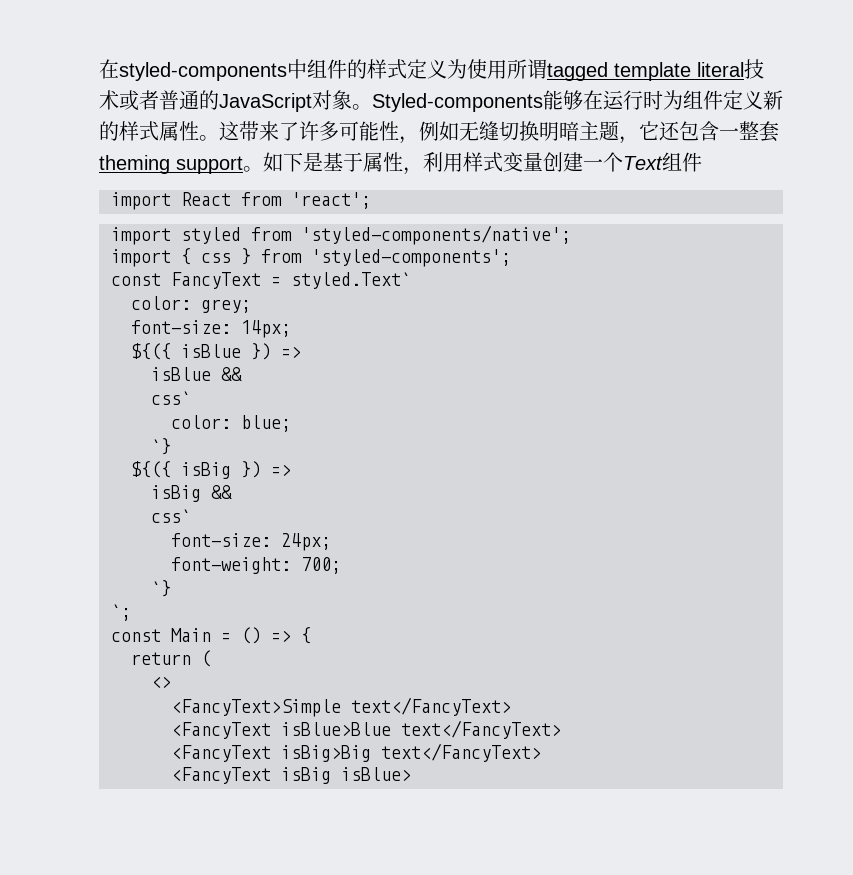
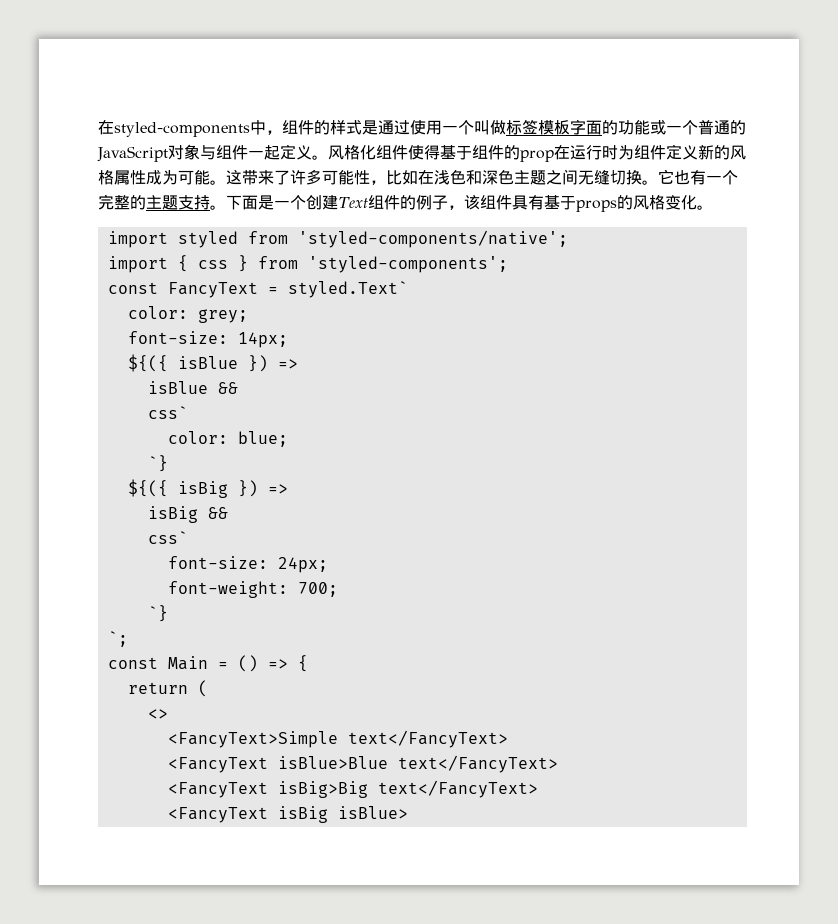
(307, 69) none -> [266,130,282,135] ，
[407,59,764,81] [99,90,583,112] 定义为使用所谓tagged template literal技术或者普通的JavaScript对象。Styled-components能够 -> [362,119,746,135] [97,144,554,162] 是通过使用一个叫做标签模板字面的功能或一个普通的JavaScript对象与组件一起定义。风格化组件使得基于组件的prop
[119,121,199,141] 样式属性 -> [730,145,746,160] [98,170,210,185] 风格属性成为可能
[419,121,779,144] [99,152,702,175] [111,192,371,210] 例如无缝切换明暗主题，它还包含一整套theming support。如下是基于属性，利用样式变量创建一个Text组件 // import React from 'react'; -> [386,169,738,185] [98,194,713,212] 比如在浅色和深色主题之间无缝切换。它也有一个完整的主题支持。下面是一个创建Text组件的例子，该组件具有基于props的风格变化。

